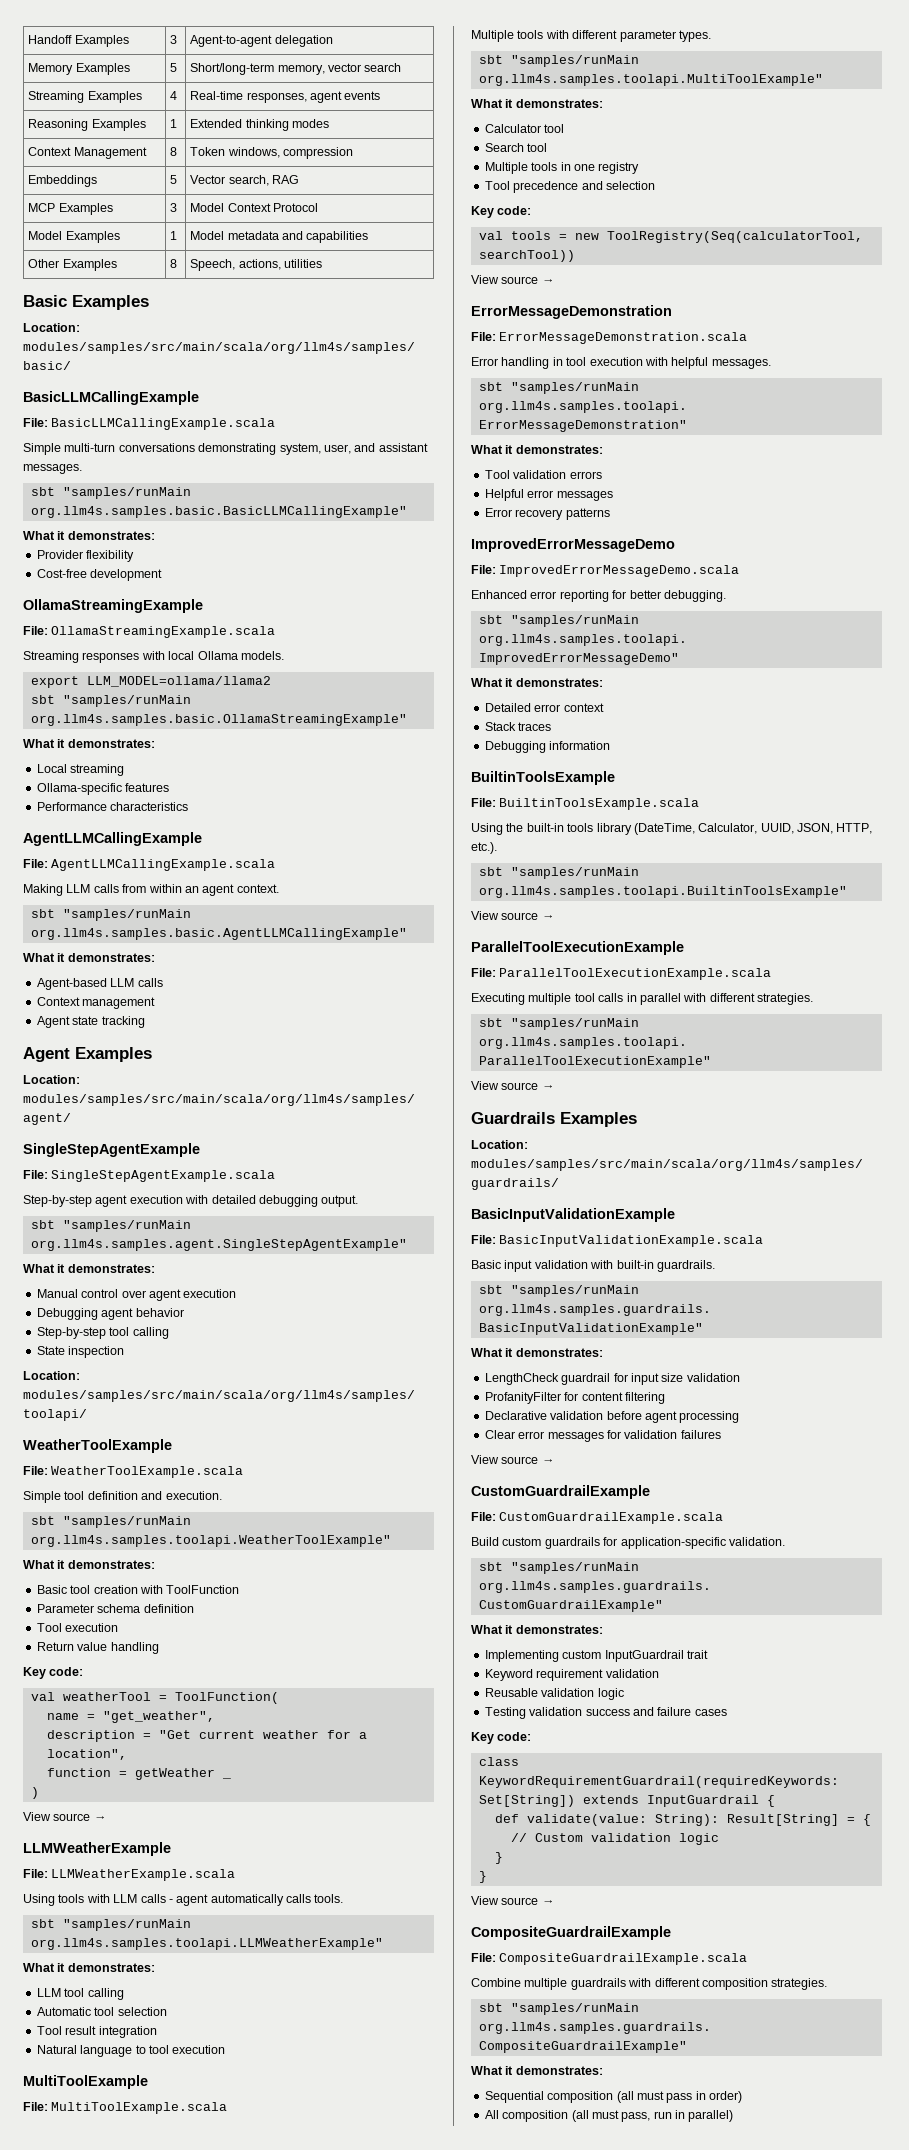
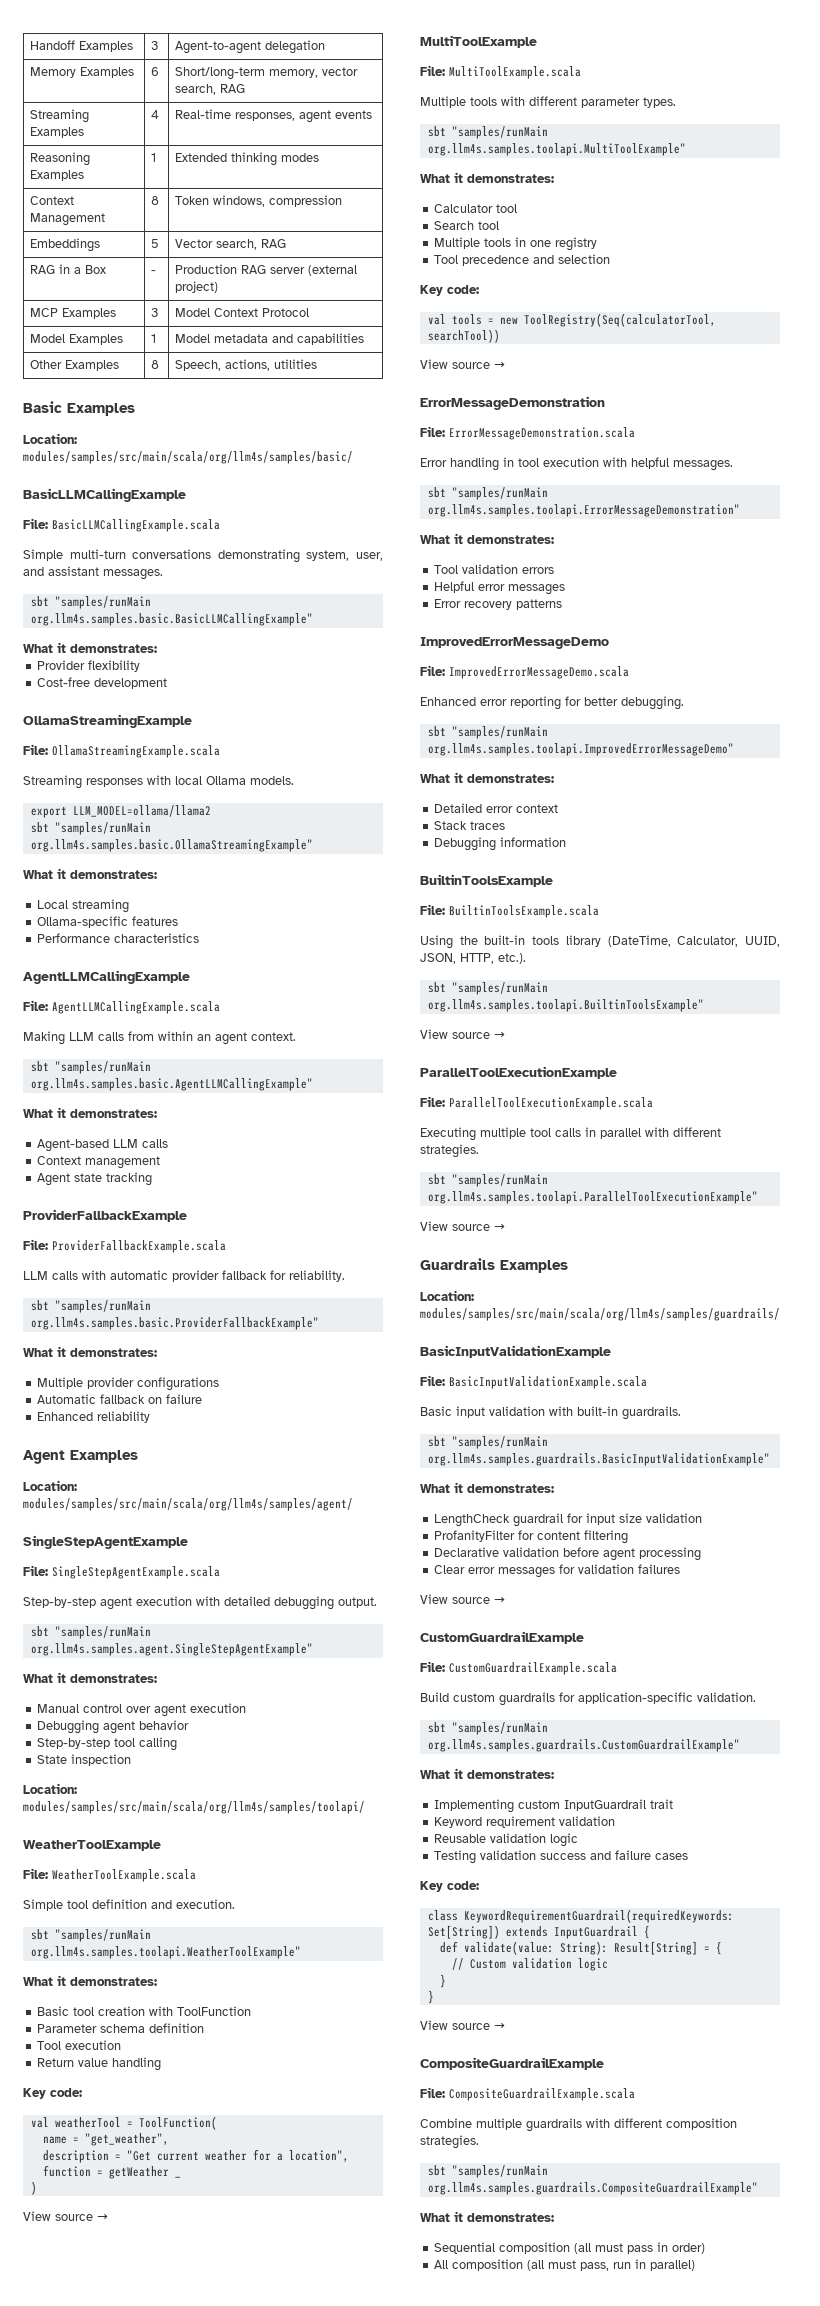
[170,63,178,72] 5 -> [151,67,160,76] 6
[364,63,402,72] search -> [175,84,246,95] search, RAG
(300, 179) none -> [30,264,107,274] [151,270,157,274] [175,264,358,276] [175,281,219,293] // RAG in a Box | - | Production RAG server (external project)
(145, 1022) none -> [23,1209,187,1222] [23,1239,226,1253] [23,1270,345,1282] [30,1300,151,1313] [30,1317,319,1330] [23,1346,157,1357] [37,1377,220,1391] [37,1394,203,1404] [37,1411,151,1423] // ProviderFallbackExample // File: ProviderFallbackExample.scala // LLM calls with automatic provider fallback for reliability. // sbt "samples/runMain org.llm4s.samples.basic.ProviderFallbackExample" // What it demonstrates: // Multiple provider configurations // Automatic fallback on failure // Enhanced reliability
[23,1842,171,1856] [23,1869,236,1881] [23,1894,344,1906] [30,1919,191,1931] [30,1938,383,1950] [23,1963,155,1972] [36,1988,124,2000] [36,2007,167,2016] [36,2026,157,2038] [36,2045,226,2057] // LLMWeatherExample // File: LLMWeatherExample.scala // Using tools with LLM calls - agent automatically calls tools. // sbt "samples/runMain org.llm4s.samples.toolapi.LLMWeatherExample" // What it demonstrates: // LLM tool calling // Automatic tool selection // Tool result integration // Natural language to tool execution -> (108, 2217) none

